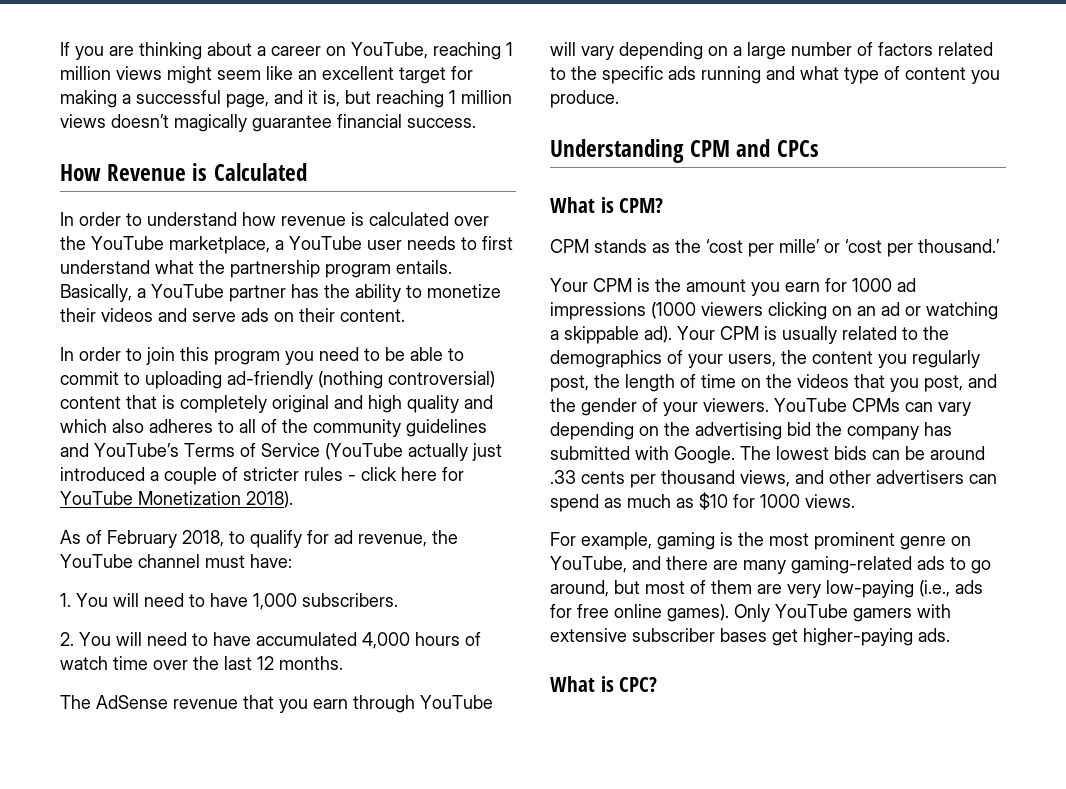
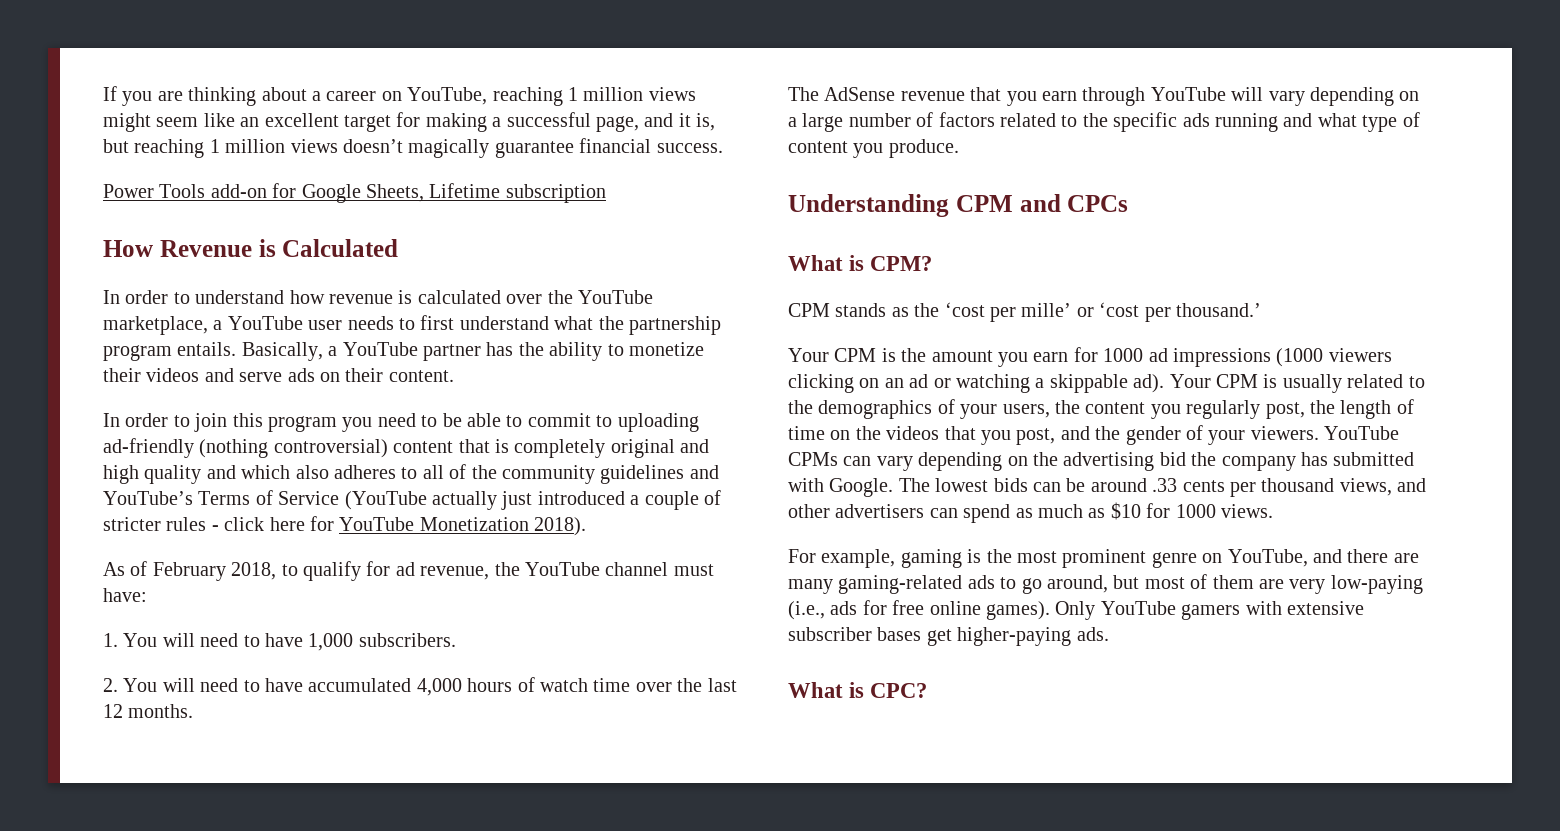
(476, 123) none -> [103,183,606,203] // Power Tools add-on for Google Sheets, Lifetime subscription

